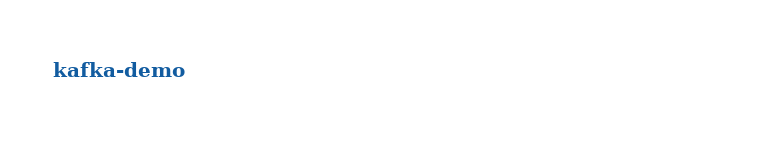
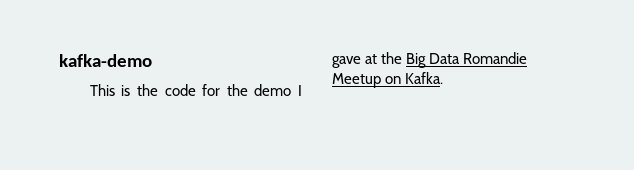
(185, 69) none -> [89,84,302,96] [332,52,528,68] [332,72,444,88] // This is the code for the demo I gave at the Big Data Romandie Meetup on Kafka.

